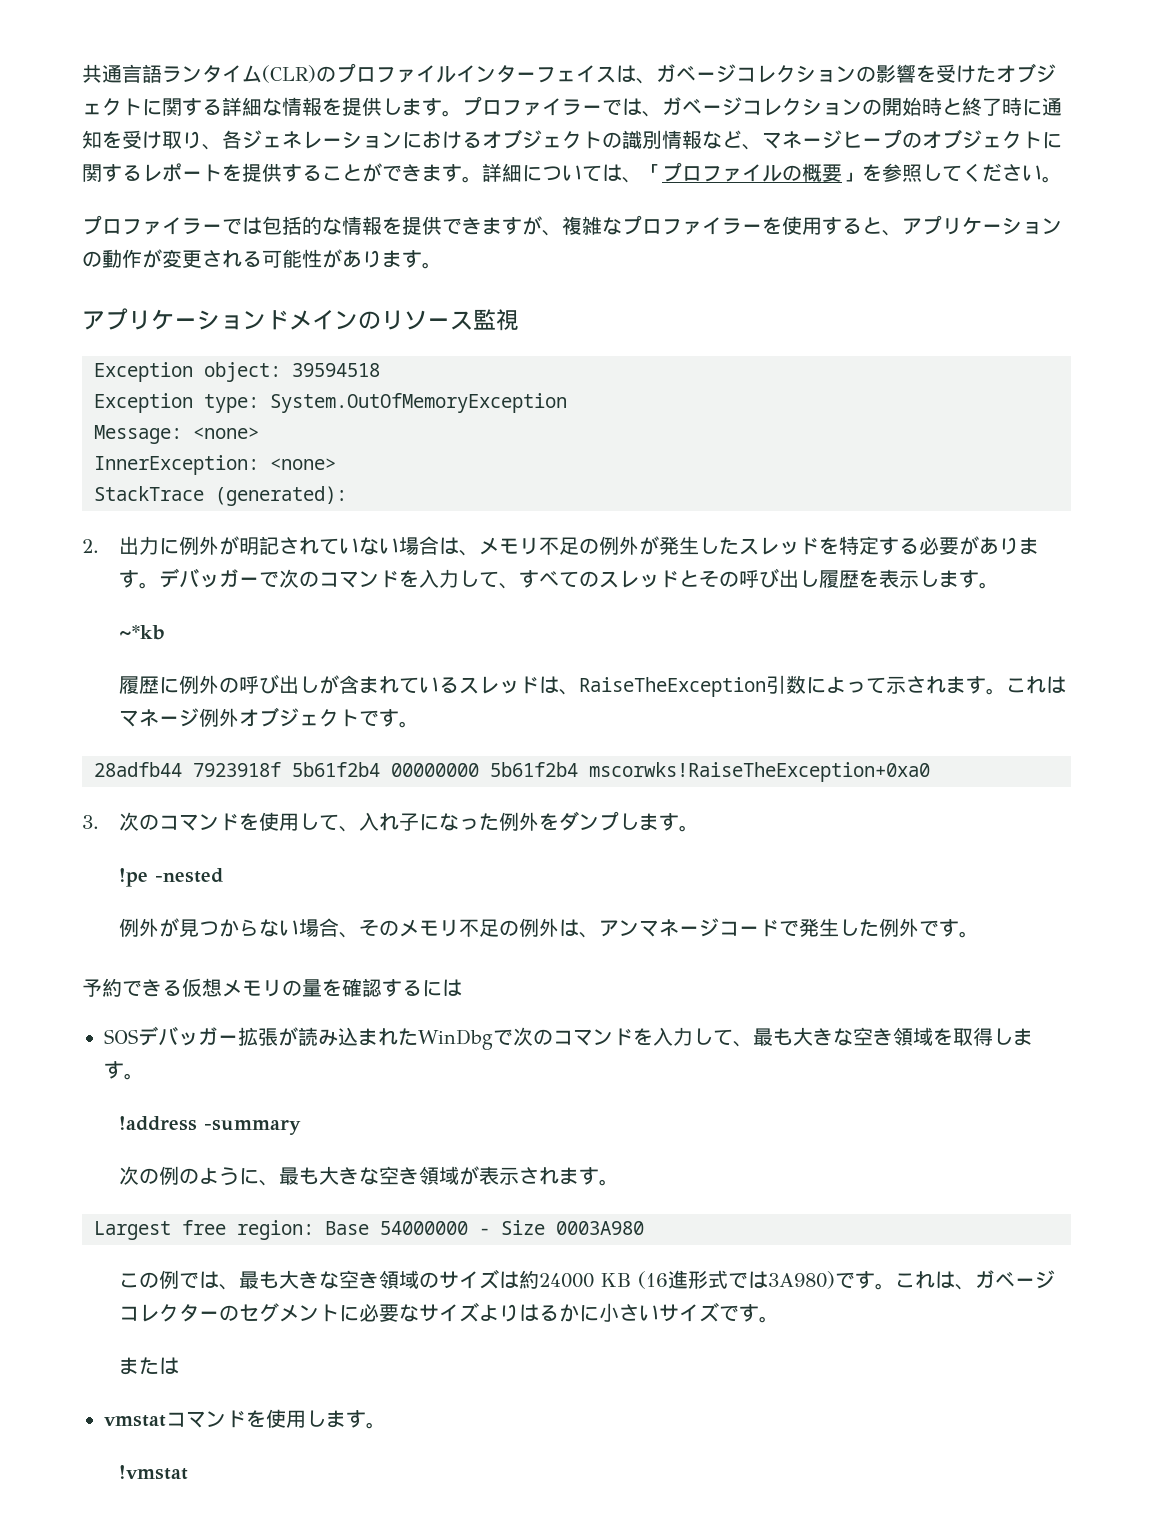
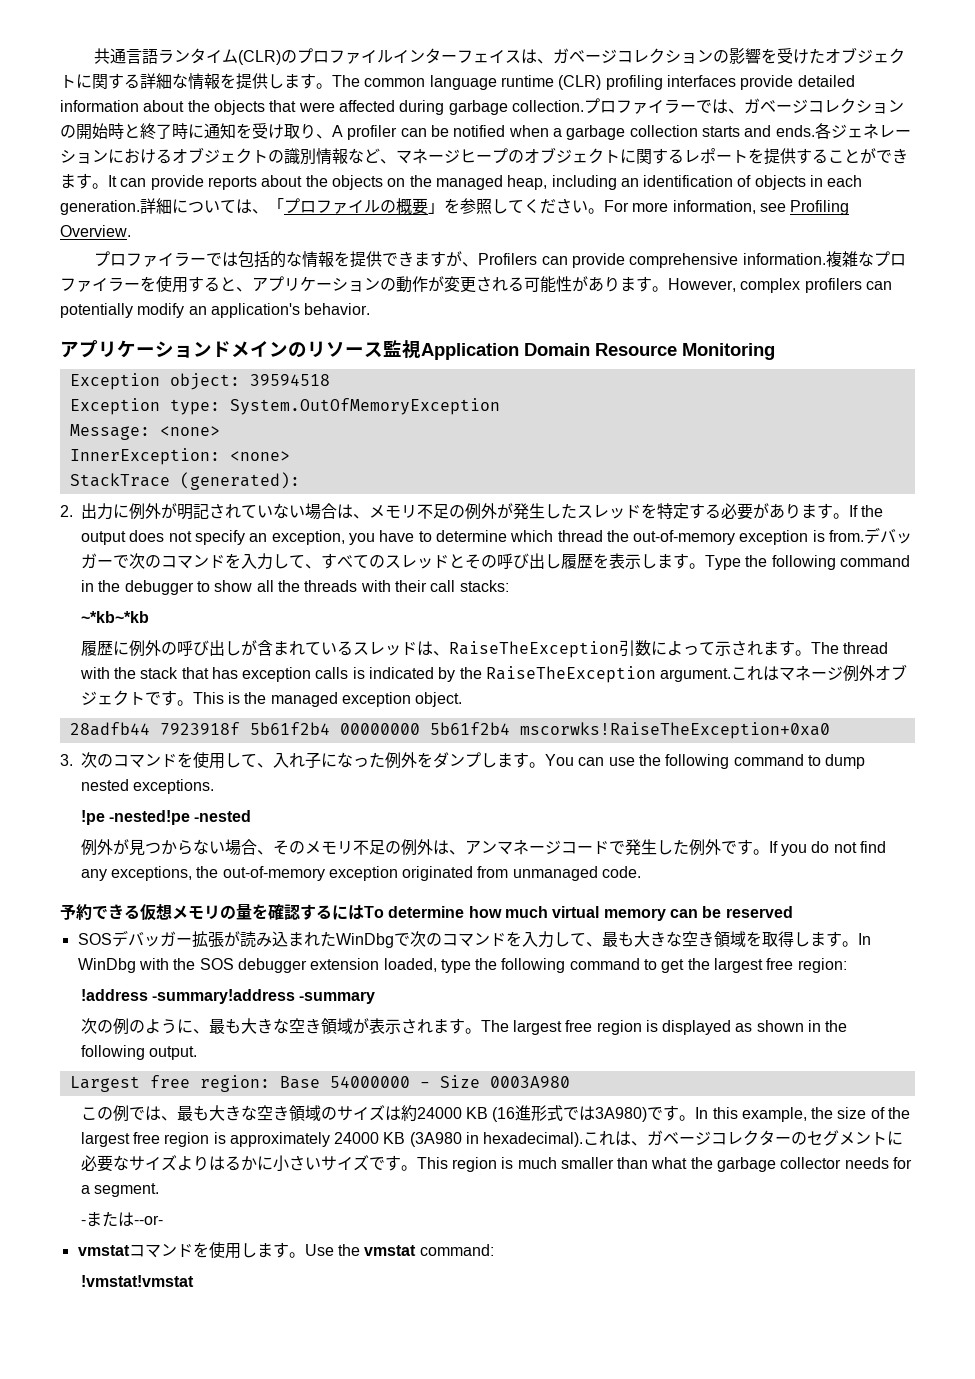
(462, 113) none -> [332,75,855,90] [60,100,584,115] The common language runtime (CLR) profiling interfaces provide detailed information about the objects that were affected during garbage collection.
(222, 147) none -> [332,125,815,140] A profiler can be notified when a garbage collection starts and ends.
(482, 179) none -> [108,175,863,190] [60,200,140,215] It can provide reports about the objects on the managed heap, including an identification of objects in each generation.
(1062, 179) none -> [604,200,850,215] [60,225,131,237] For more information, see Profiling Overview.
(562, 233) none -> [478,253,826,268] Profilers can provide comprehensive information.
(442, 265) none -> [668,278,892,293] [60,303,371,318] However, complex profilers can potentially modify an application's behavior.
(519, 320) none -> [421,343,775,360] Application Domain Resource Monitoring
(159, 585) none -> [849,505,884,517] [81,530,865,545] If the output does not specify an exception, you have to determine which thread the out-of-memory exception is from.
[118,625,165,640] // ~*kb -> [705,555,910,570] [81,580,509,595] [80,611,149,623] Type the following command in the debugger to show all the threads with their call stacks: // ~*kb~*kb
(1006, 691) none -> [810,642,888,654] [79,666,732,683] The thread with the stack that has exception calls is indicated by the RaiseTheException argument.
(419, 724) none -> [192,692,463,707] This is the managed exception object.
(699, 828) none -> [545,754,866,769] [81,779,215,794] You can use the following command to dump nested exceptions.
(148, 877) none -> [108,810,190,825] -nested!pe
(979, 934) none -> [768,841,886,856] [80,866,642,881] If you do not find any exceptions, the out-of-memory exception originated from unmanaged code.
(462, 988) none -> [364,906,793,921] To determine how much virtual memory can be reserved
(144, 1076) none -> [857,933,871,945] [77,958,847,973] In WinDbg with the SOS debugger extension loaded, type the following command to get the largest free region:
(197, 1123) none -> [151,989,295,1004] -summary!address
(619, 1182) none -> [480,1020,848,1035] [80,1045,197,1060] The largest free region is displayed as shown in the following output.
(895, 1286) none -> [695,1107,911,1122] [80,1132,584,1147] In this example, the size of the largest free region is approximately 24000 KB (3A980 in hexadecimal).
(779, 1319) // -> [416,1157,913,1172] [80,1183,159,1197] [80,1220,86,1225] This region is much smaller than what the garbage collector needs for a segment. // -
(179, 1366) none -> [133,1215,163,1225] --or-
[118,1465,188,1480] // !vmstat -> [304,1244,494,1256] [80,1275,194,1287] Use the vmstat command: // !vmstat!vmstat

